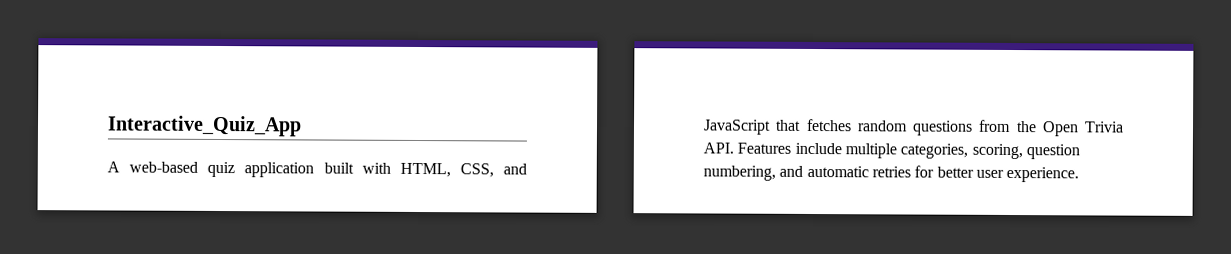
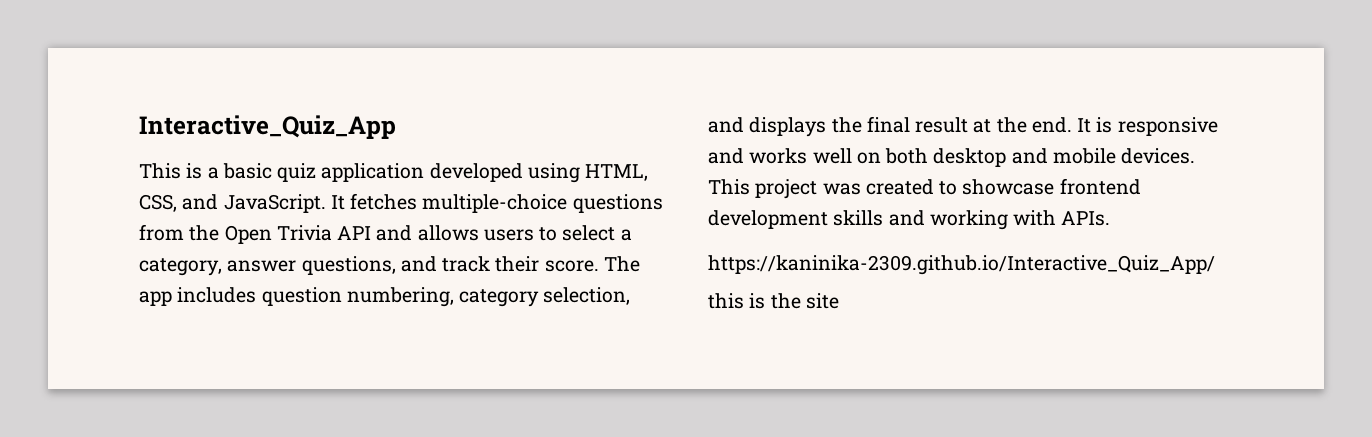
[107,161,527,178] [703,118,908,135] A web-based quiz application built with HTML, CSS, and JavaScript that fetches random -> [139,163,649,183] [139,193,568,213] This is a basic quiz application developed using HTML, CSS, and JavaScript. It fetches multiple-choice
[703,142,1080,160] [703,165,1080,183] API. Features include multiple categories, scoring, question numbering, and automatic retries for better user experience. -> [337,225,632,241] [139,256,640,276] [139,287,631,307] [708,116,1218,137] [708,148,1196,167] [708,178,1141,199] [708,210,1111,230] [708,255,1215,275] [708,293,839,309] API and allows users to select a category, answer questions, and track their score. The app includes question numbering, category selection, and displays the final result at the end. It is responsive and works well on both desktop and mobile devices. This project was created to showcase frontend development skills and working with APIs. // https://kaninika-2309.github.io/Interactive_Quiz_App/ // this is the site

